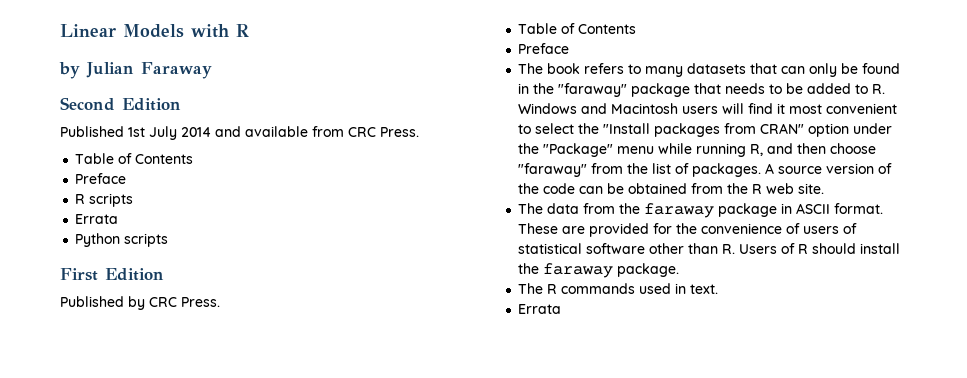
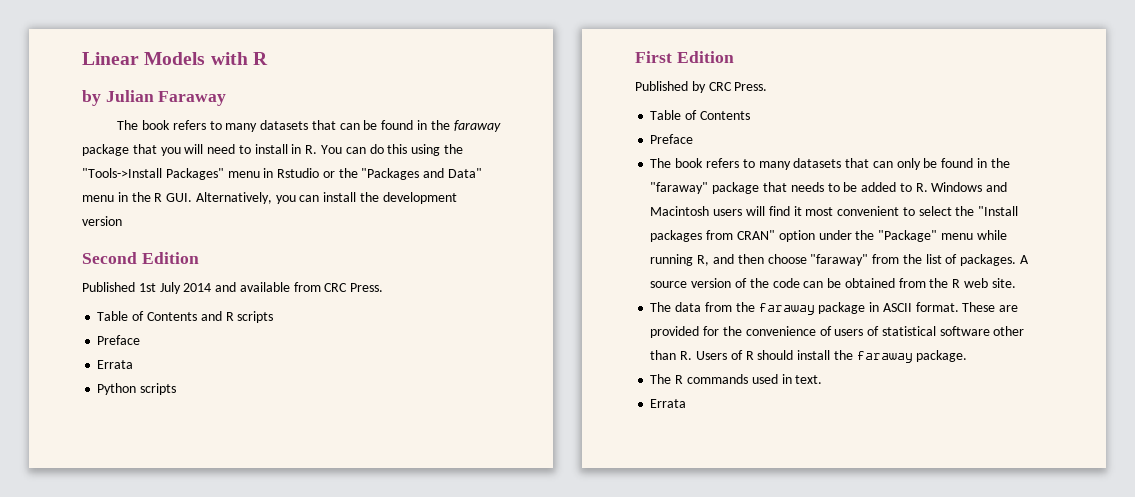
(212, 70) none -> [117,120,501,132] [82,144,463,156] [82,168,483,180] [82,192,457,204] [82,216,122,226] // The book refers to many datasets that can be found in the faraway package that you will need to install in R. You can do this using the "Tools->Install Packages" menu in Rstudio or the "Packages and Data" menu in the R GUI. Alternatively, you can install the development version
[75,173,127,184] [75,193,134,207] // Preface // R scripts -> [200,311,274,323] [97,335,141,345] and R scripts // Preface

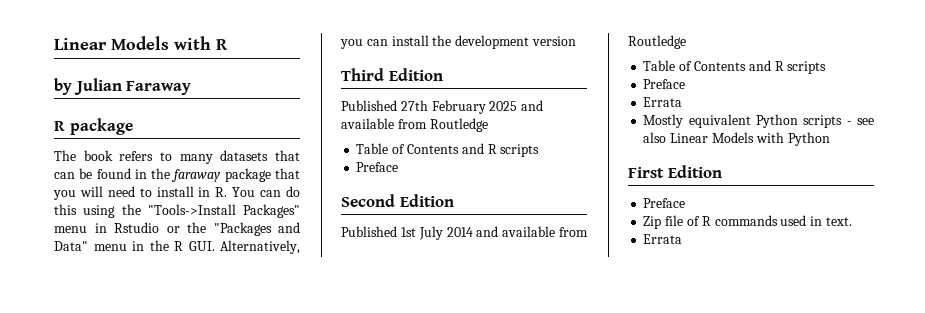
(227, 98) none -> [54,118,133,135] // R package
(122, 221) none -> [341,68,443,81] [341,100,544,114] [341,118,488,132] [356,143,540,157] [356,162,399,172] // Third Edition // Published 27th February 2025 and available from Routledge // Table of Contents and R scripts // Preface
[324,283,384,292] CRC Press. -> [628,35,686,49] Routledge
(134, 364) none -> [643,114,751,128] Mostly equivalent
[635,51,734,63] [635,81,768,93] [650,110,750,120] [650,134,694,144] [650,158,1010,170] [650,182,1008,194] [650,206,1019,216] [650,230,1007,242] [650,254,1029,266] [650,278,1016,288] [650,302,1019,315] [650,326,1025,338] [650,350,968,363] [650,374,672,384] // First Edition // Published by CRC Press. // Table of Contents // Preface // The book refers to many datasets that can only be found in the "faraway" package that needs to be added to R. Windows and Macintosh users will find it most convenient to select the "Install packages from CRAN" option under the "Package" menu while running R, and then choose "faraway" from the list of packages. A source version of the code can be obtained from the R web site. // The data from the faraway package in ASCII format. These are provided for the convenience of users of statistical software other than R. Users of R should install the faraway package. // The -> [846,118,874,125] [643,132,830,146] [628,165,722,178] [643,198,686,208] [643,215,700,229] - see also Linear Models with Python // First Edition // Preface // Zip file of

